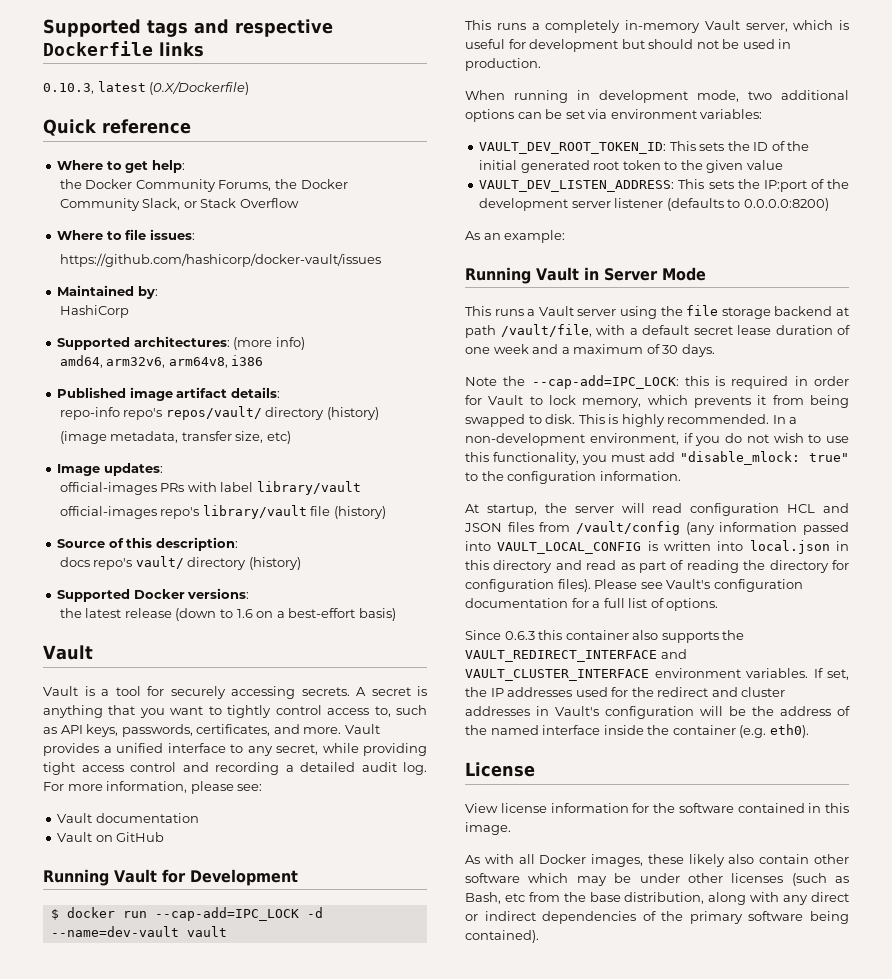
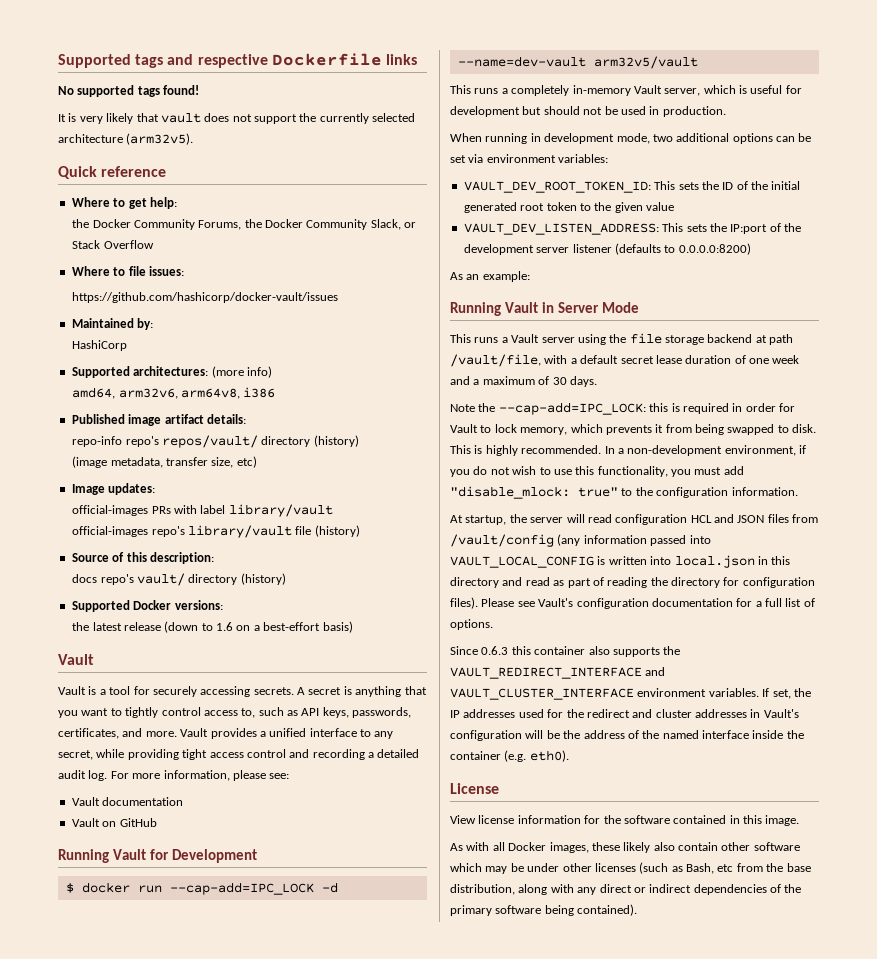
[43,81,250,95] 0.10.3, latest (0.X/Dockerfile) -> [58,85,200,97] [58,113,416,124] [58,133,194,145] No supported tags found! // It is very likely that vault does not support the currently selected architecture (arm32v5).
[186,926,227,937] vault -> [593,56,698,69] arm32v5/vault

